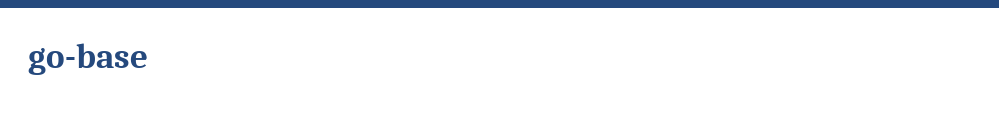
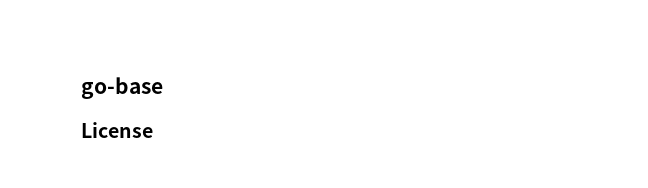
(148, 59) none -> [81,122,153,138] // License

